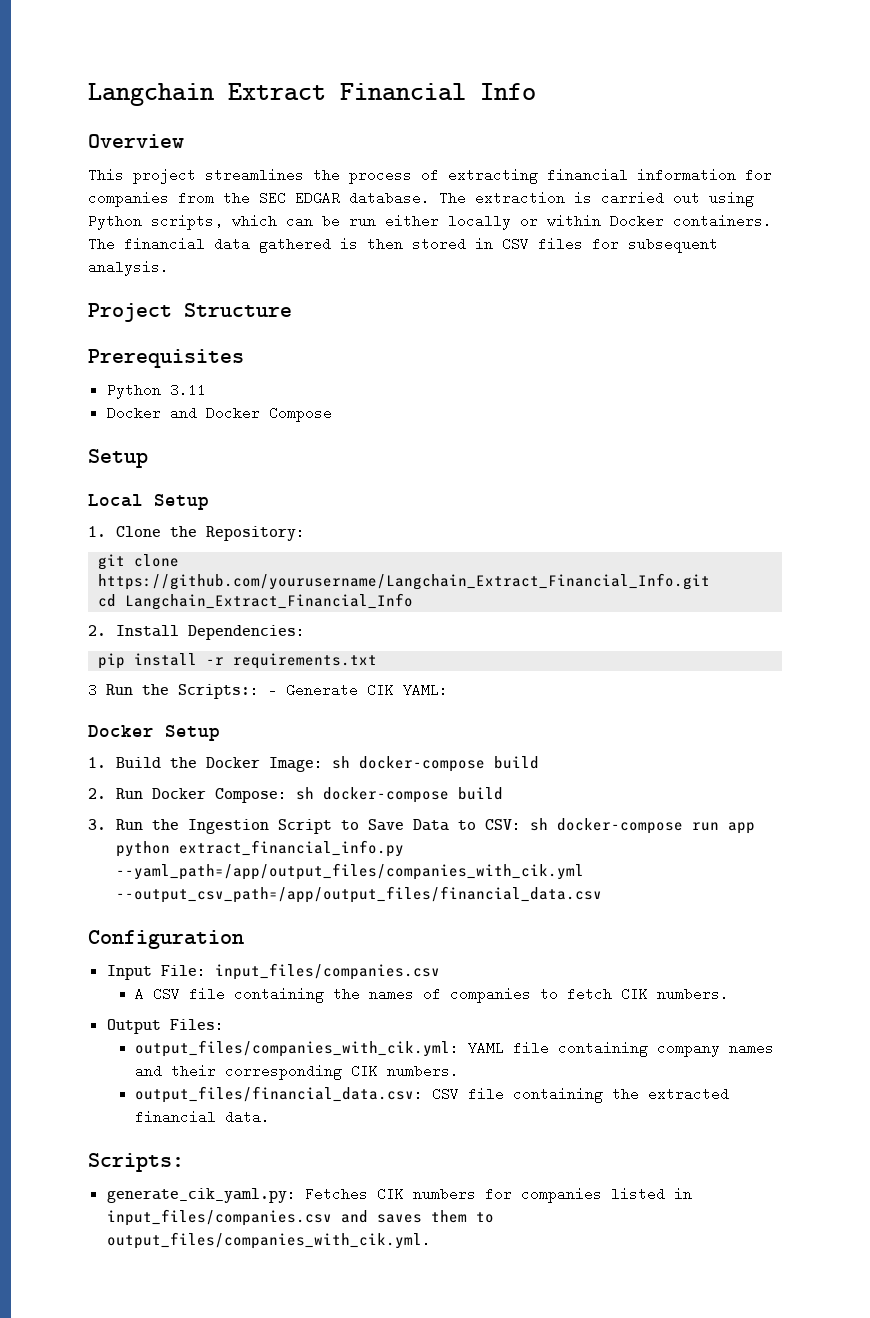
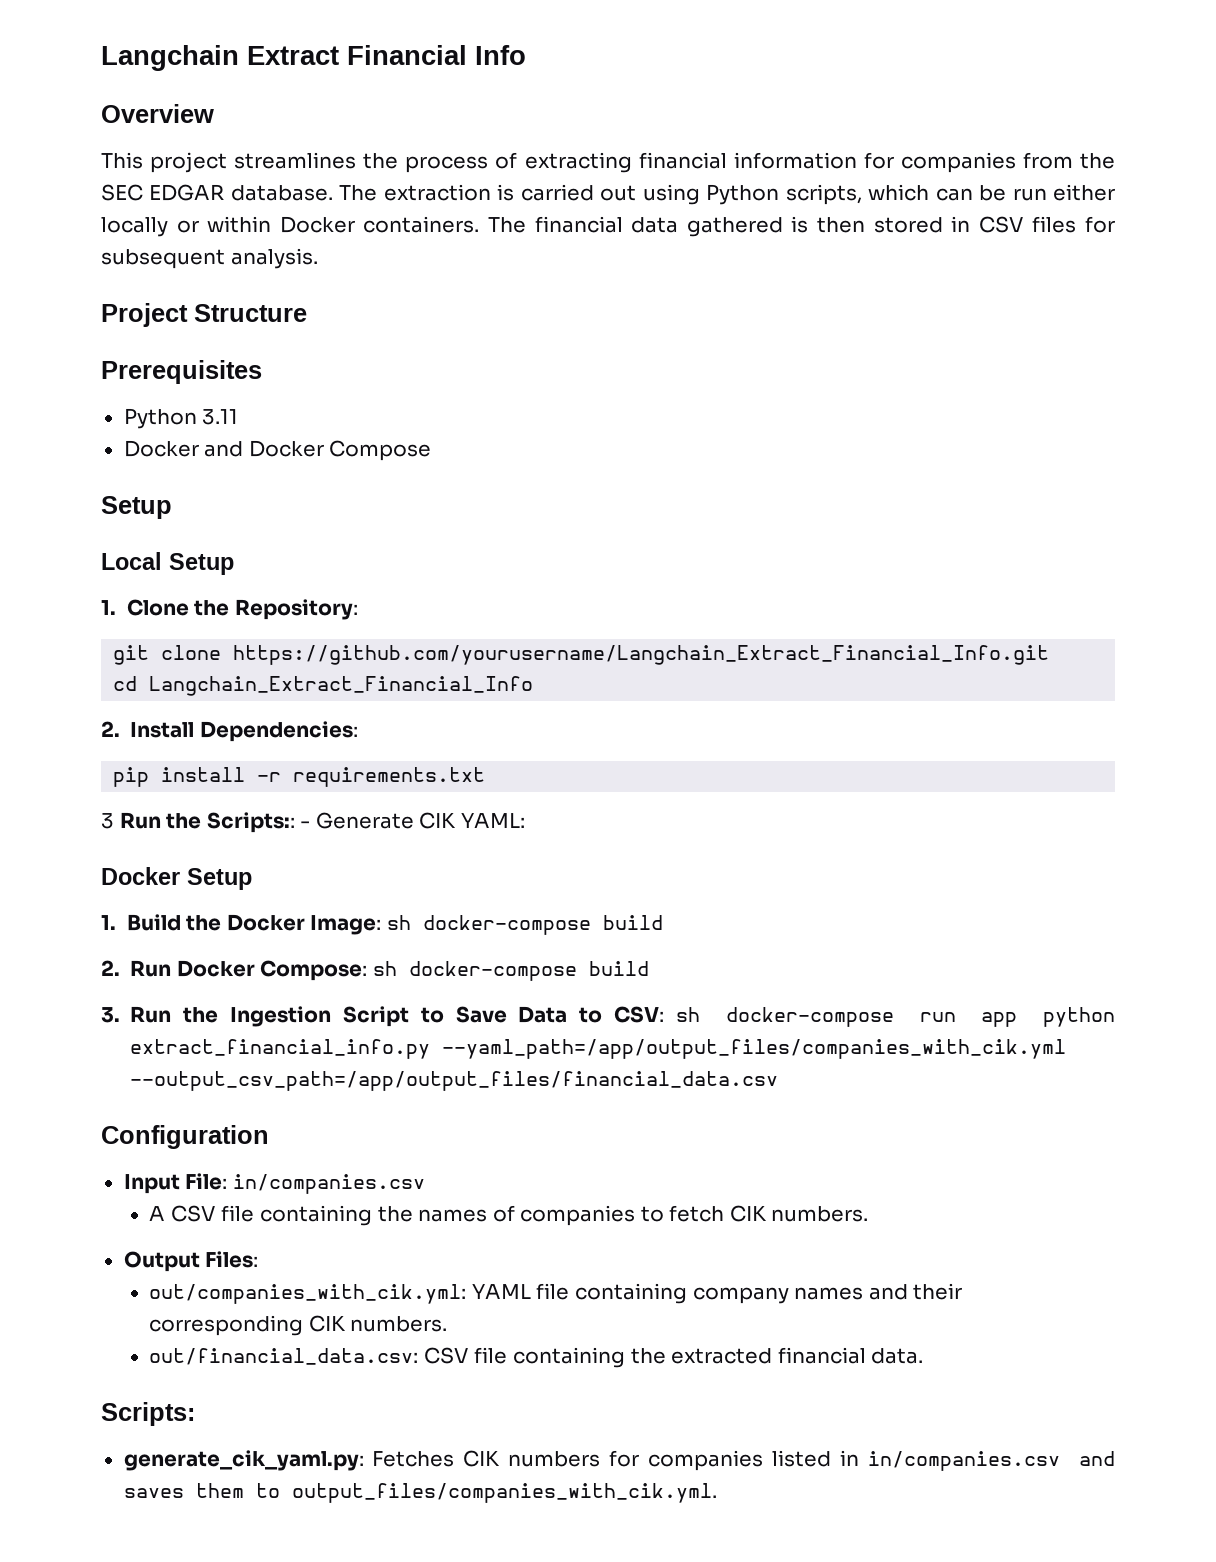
[214,963,440,980] input_files/companies.csv -> [232,1174,425,1194] in/companies.csv
[135,1040,460,1057] output_files/companies_with_cik.yml: -> [149,1284,467,1304] out/companies_with_cik.yml:
[135,1086,424,1103] output_files/financial_data.csv: -> [149,1348,419,1365] out/financial_data.csv:
[106,1209,332,1226] input_files/companies.csv -> [867,1451,1060,1471] in/companies.csv

